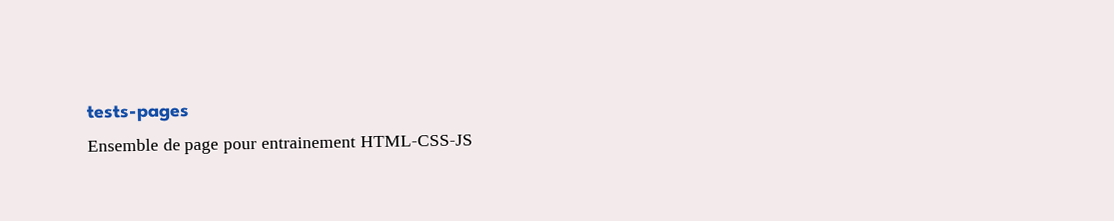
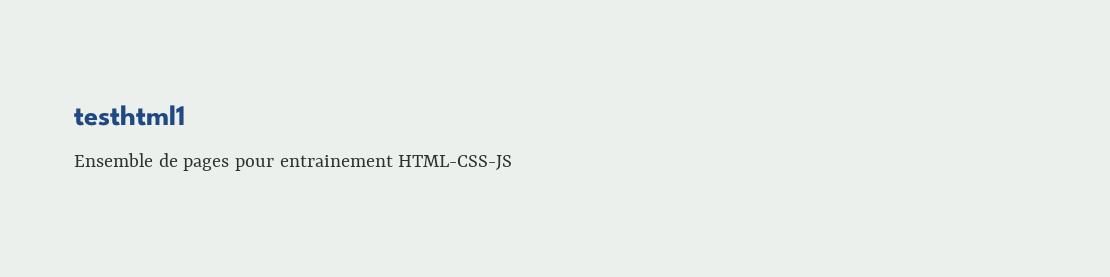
[86,104,190,123] tests-pages -> [74,105,185,126] testhtml1
[184,140,220,155] page -> [183,158,230,171] pages

